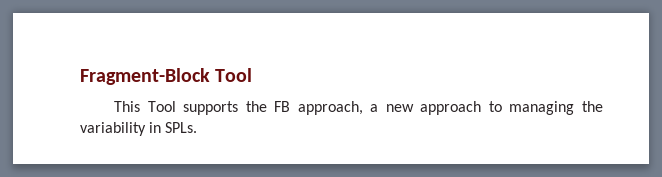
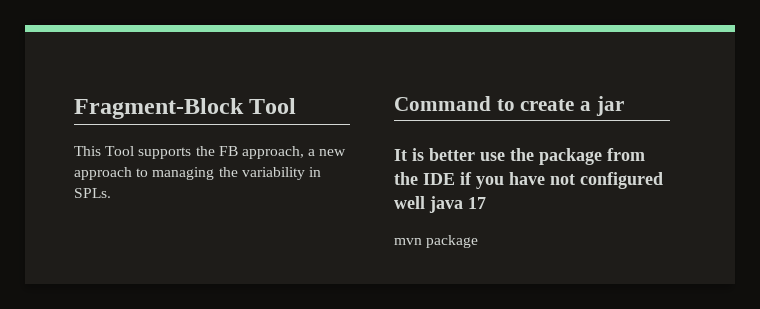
(198, 127) none -> [394,96,624,116] [394,148,645,165] [394,172,663,189] [394,196,486,213] [394,235,479,248] // Command to create a jar // It is better use the package from the IDE if you have not configured well java 17 // mvn package

